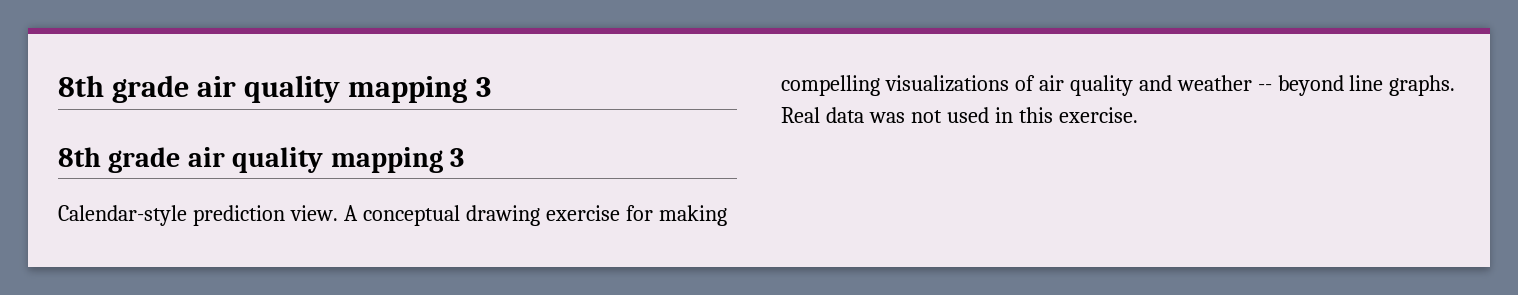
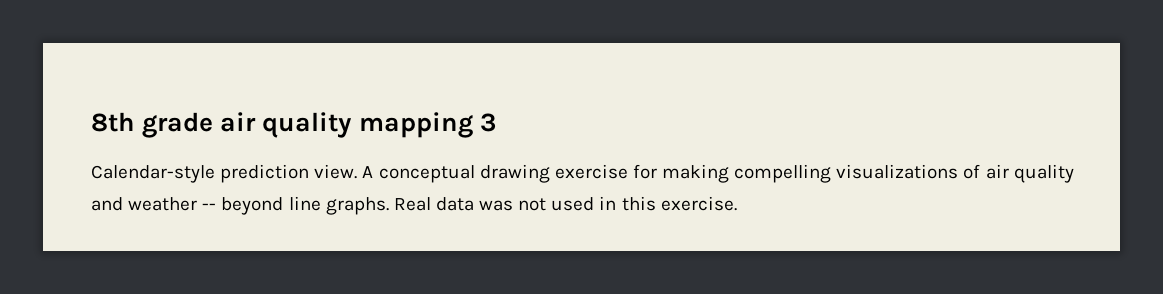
[58,75,491,103] [58,147,465,173] 8th grade air quality mapping 3 // 8th grade air quality mapping 3 -> [91,112,496,138] 8th grade air quality mapping 3

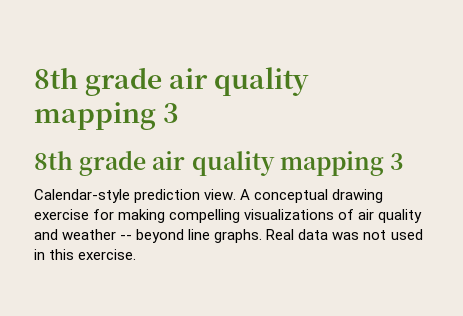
[91,112,496,138] 8th grade air quality mapping 3 -> [34,67,310,96] [34,102,180,130] [34,150,405,176] 8th grade air quality mapping 3 // 8th grade air quality mapping 3

